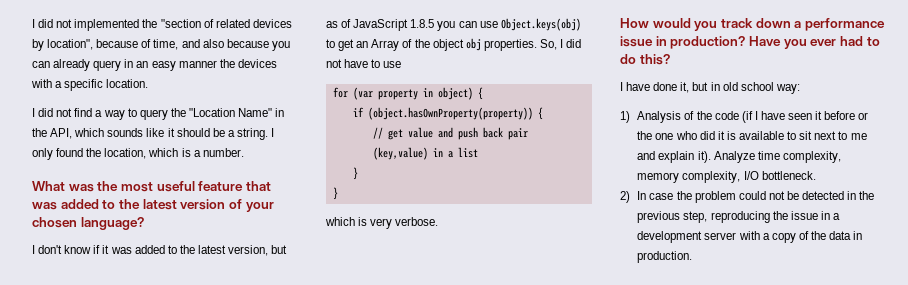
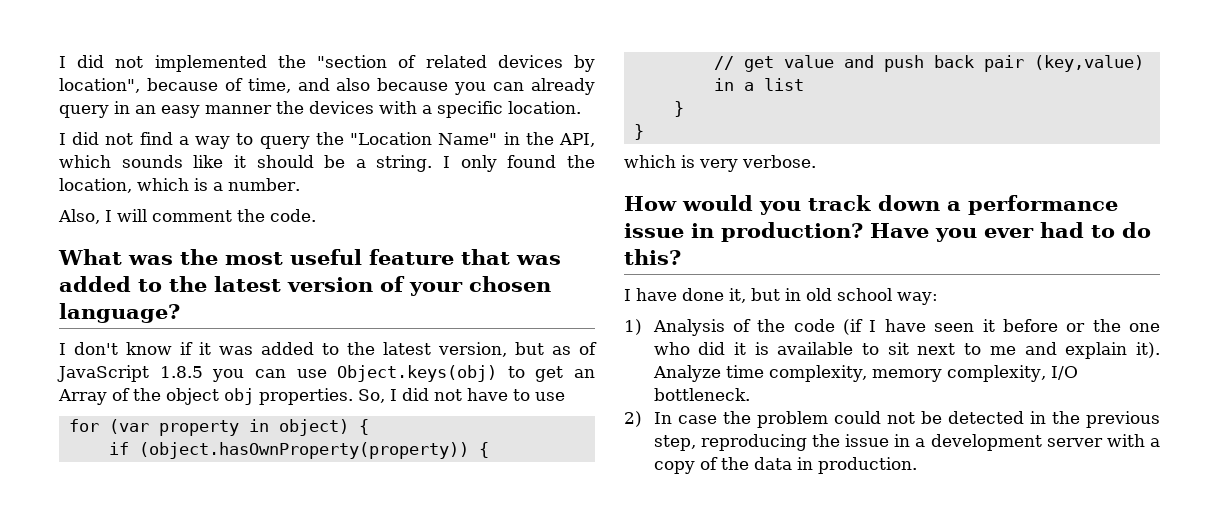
(244, 152) none -> [58,209,316,224] // Also, I will comment the code.

